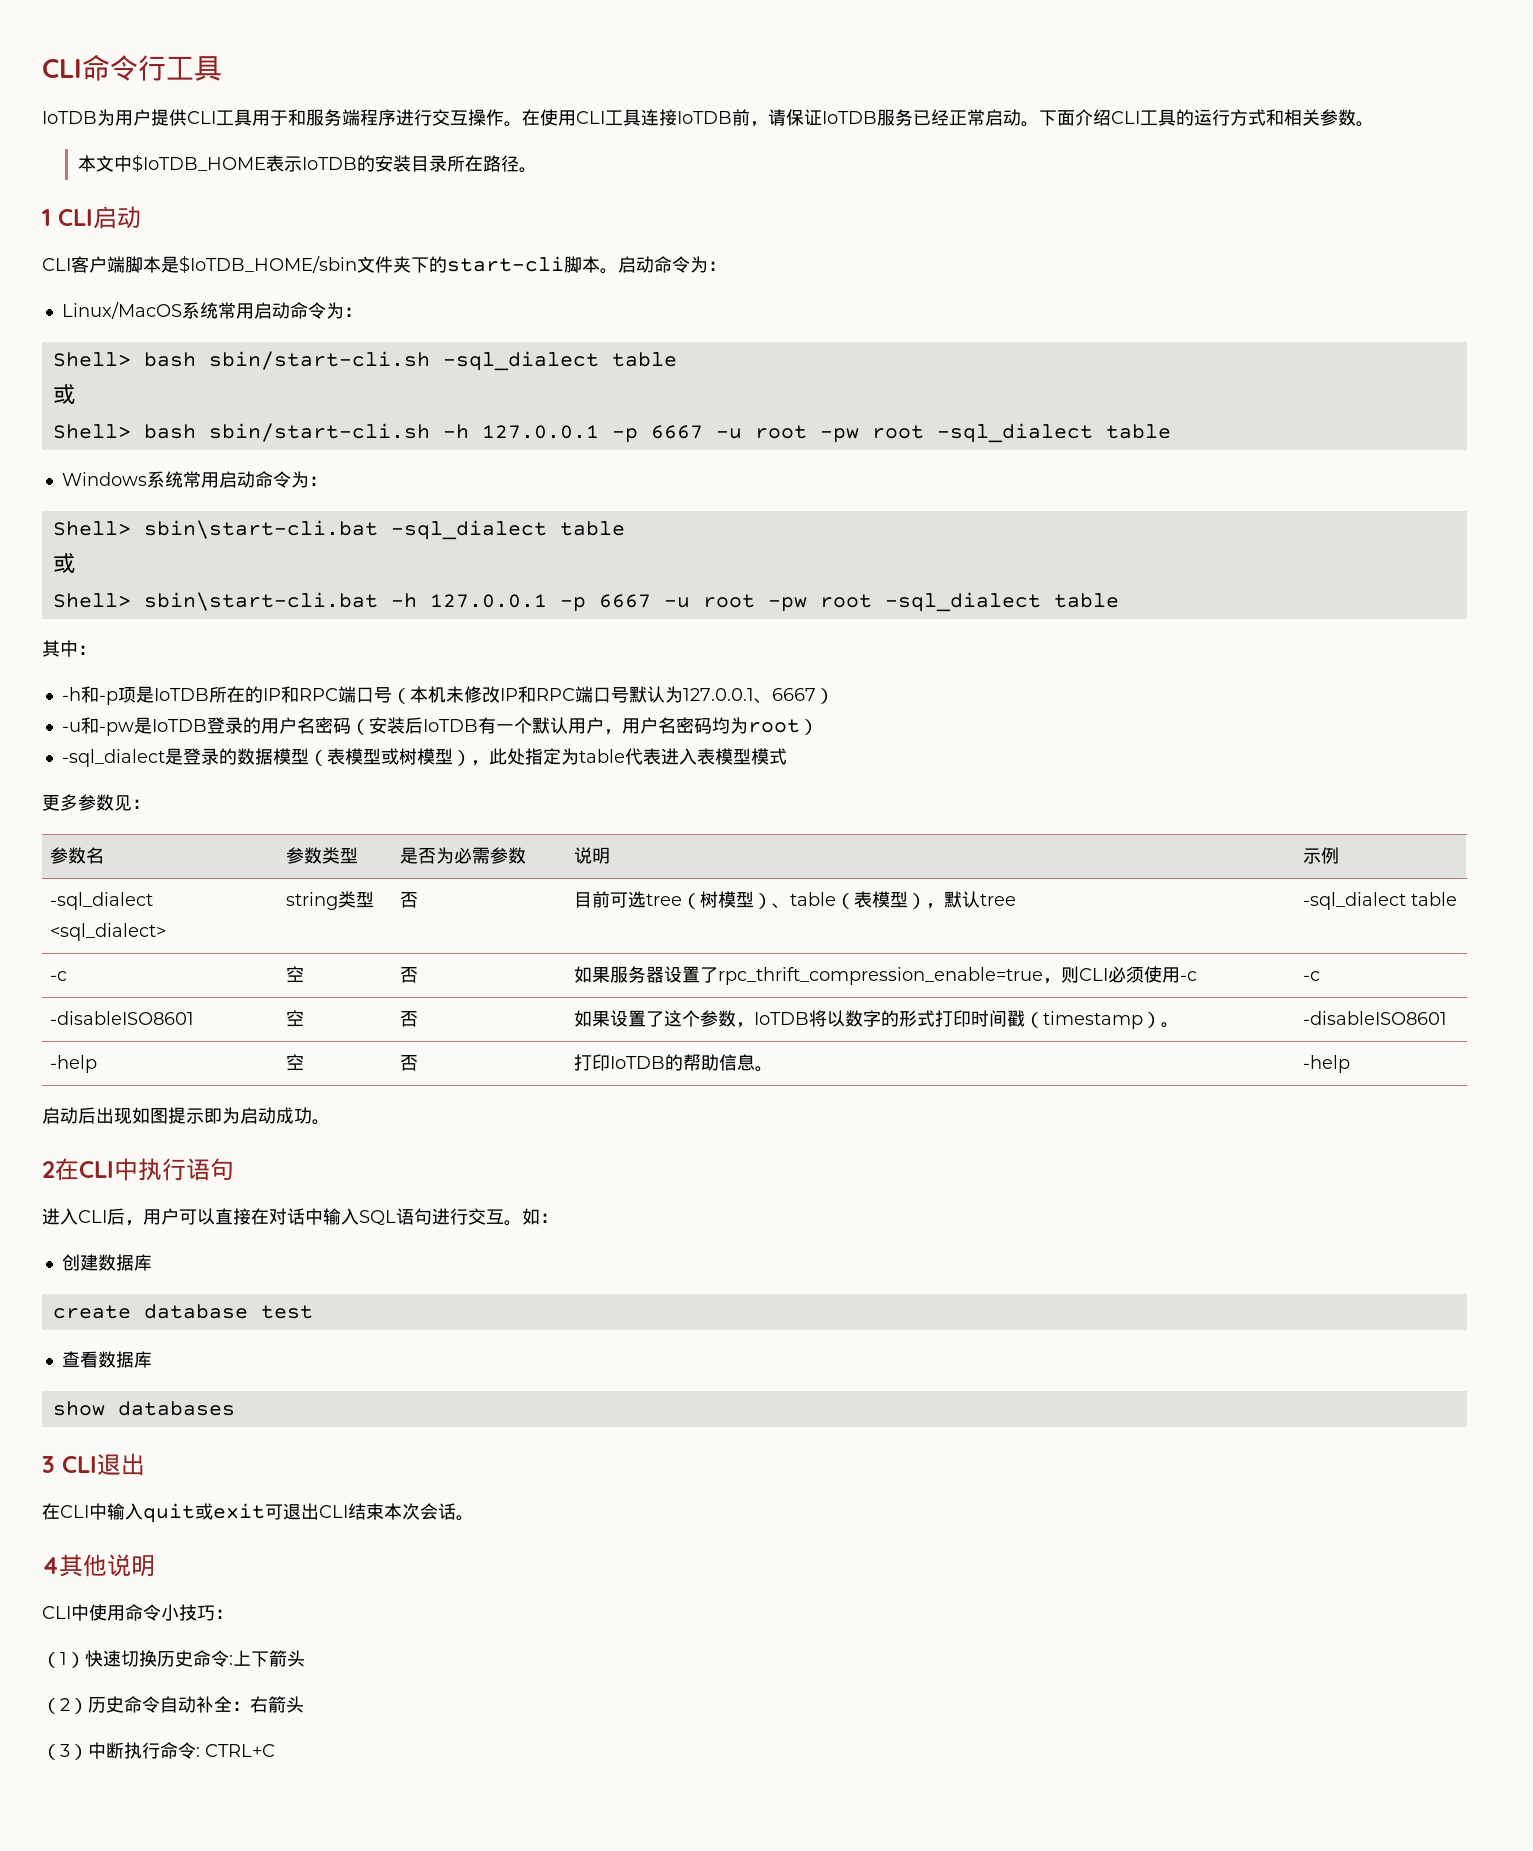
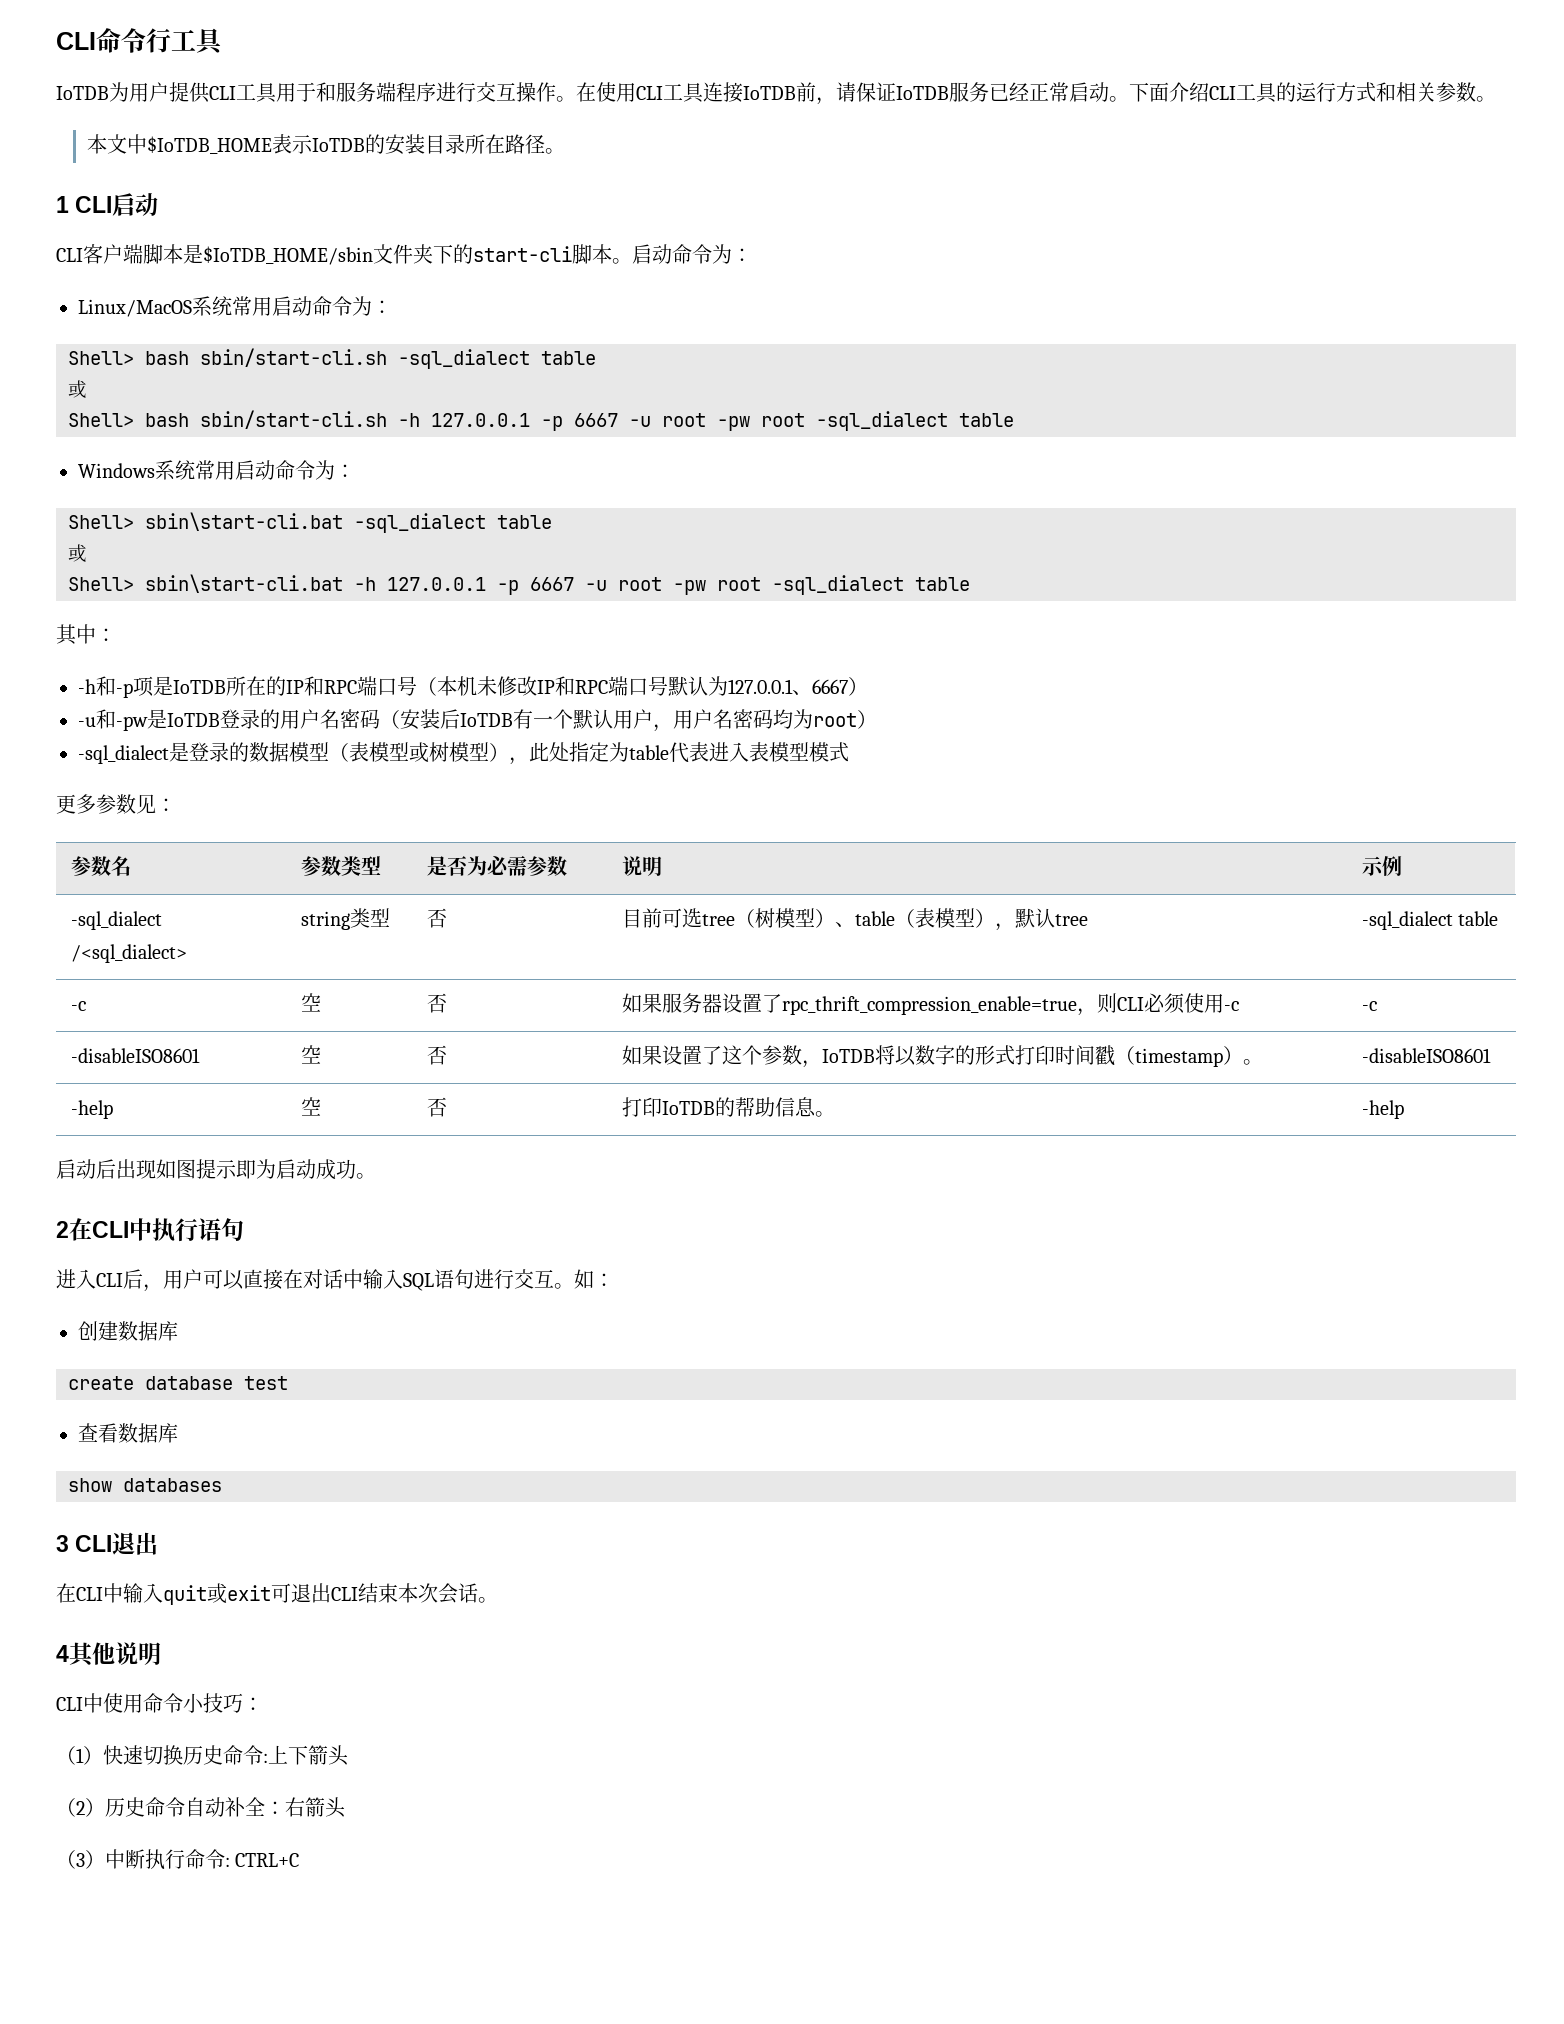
[49,923,166,941] <sql_dialect> -> [70,944,187,963] /<sql_dialect>

